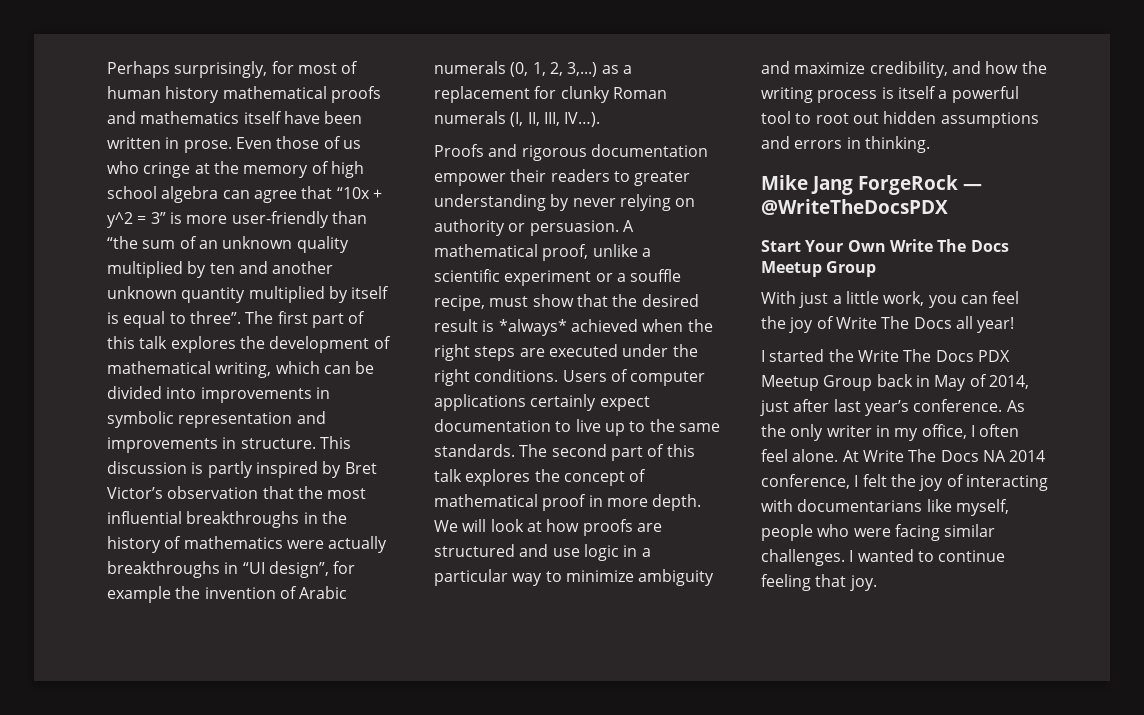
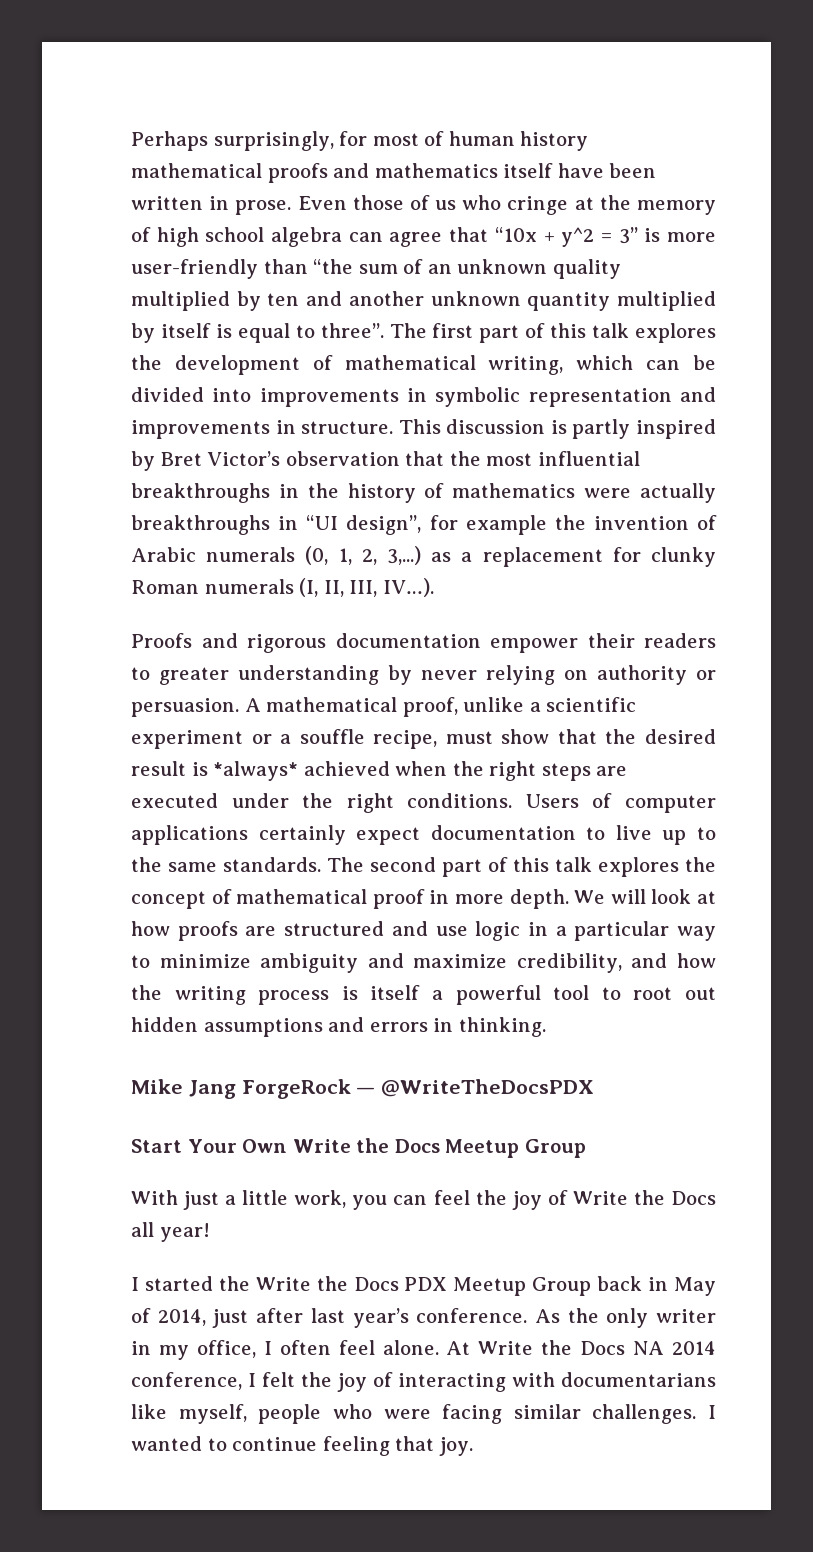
[937,239,967,252] The -> [356,1138,390,1153] the
[881,316,910,329] The -> [633,1190,665,1205] the
[903,349,932,362] The -> [316,1276,348,1291] the
[908,449,937,462] The -> [541,1340,573,1355] the

